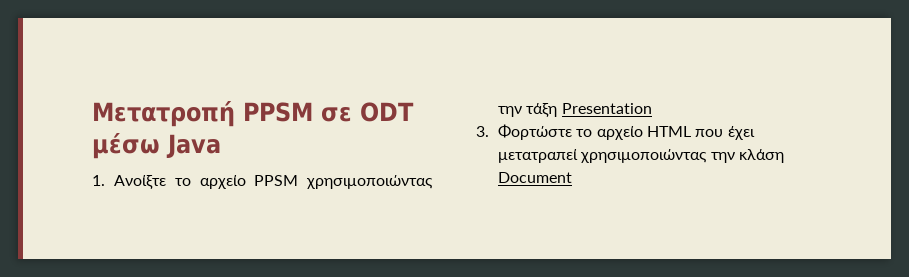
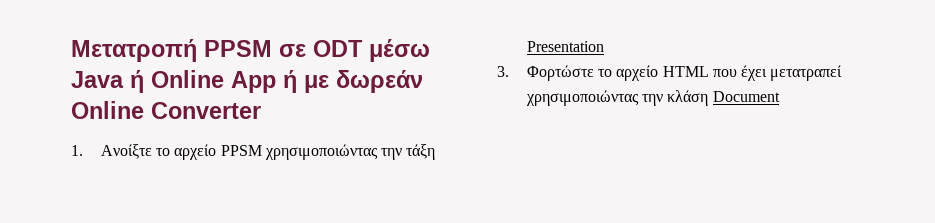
(221, 146) none -> [130,70,423,93] [71,101,261,119] ή Online App ή με δωρεάν Online Converter

